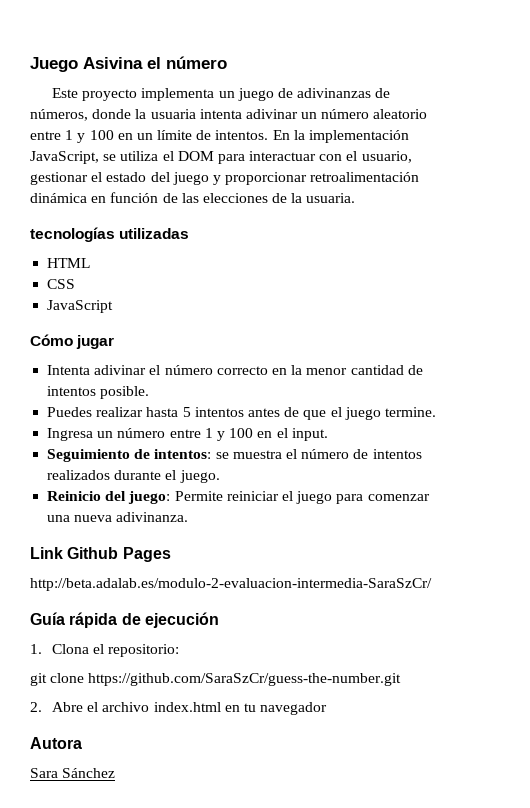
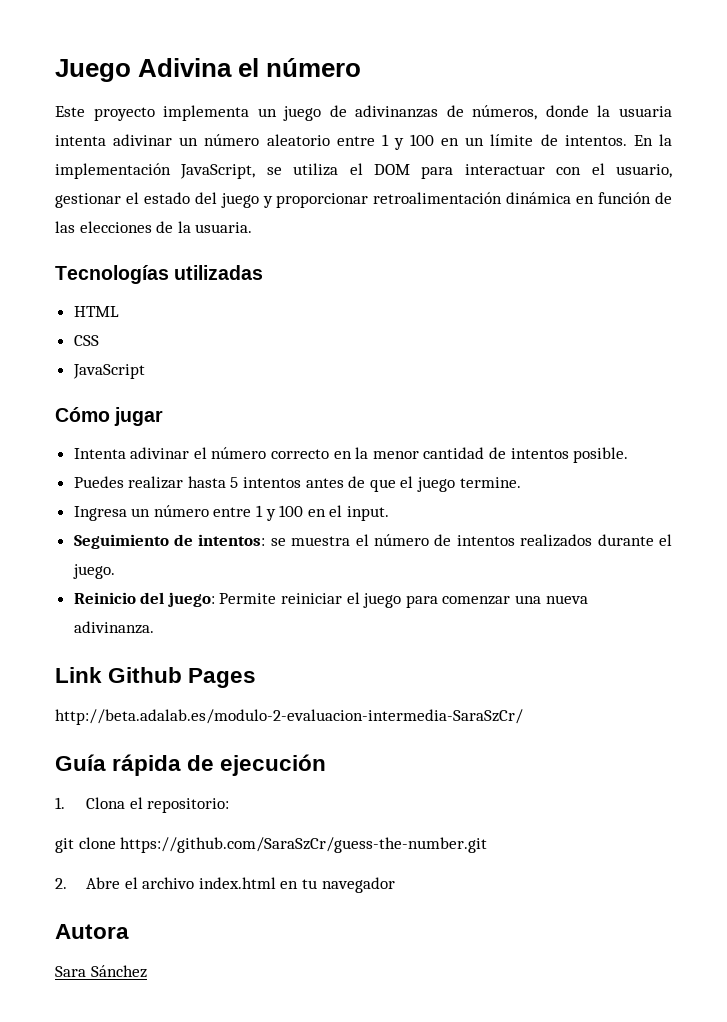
[83,57,143,69] Asivina -> [138,58,233,77] Adivina
[30,227,115,242] tecnologías -> [55,265,169,284] Tecnologías

